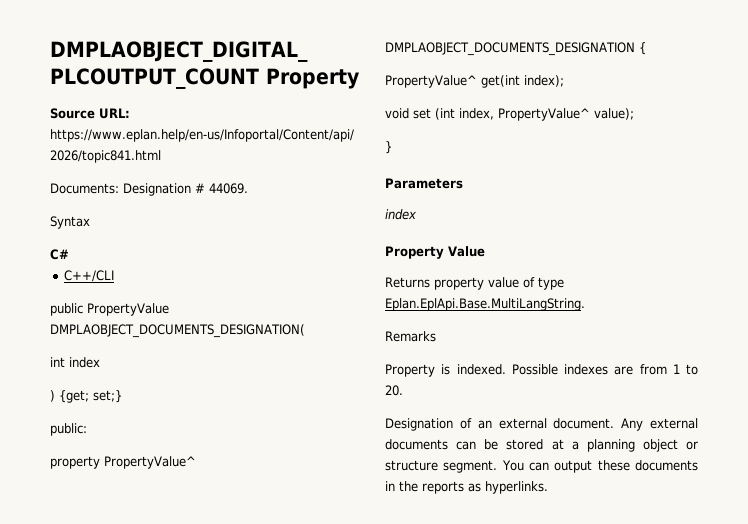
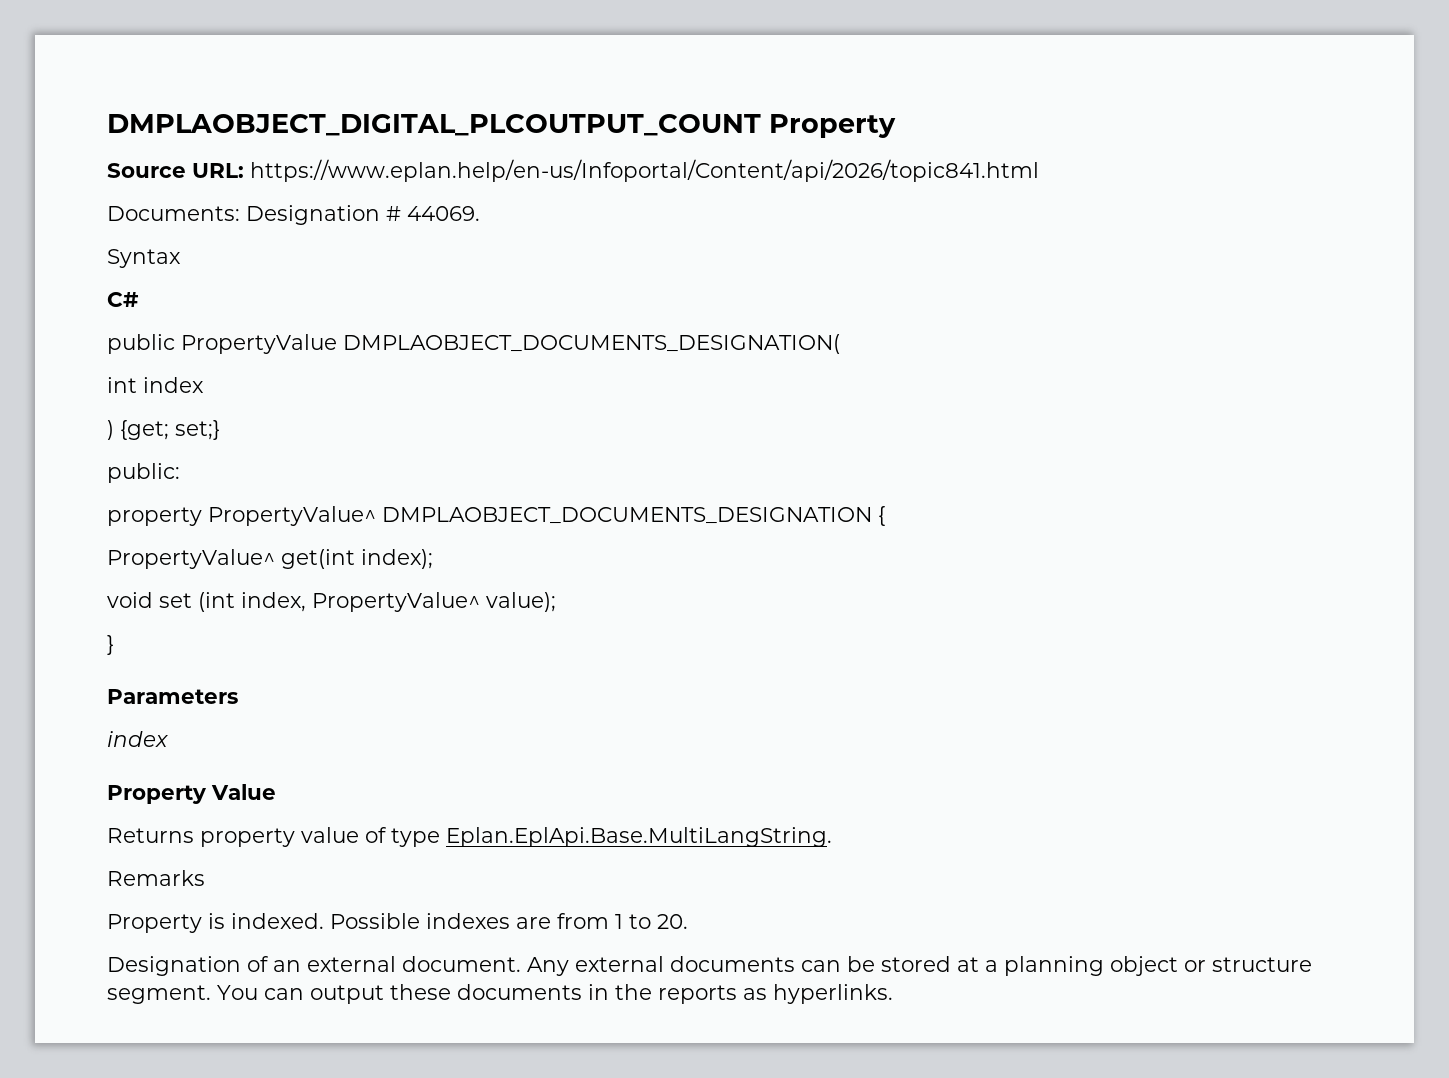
[64,270,115,282] // C++/CLI -> (139, 299) none

